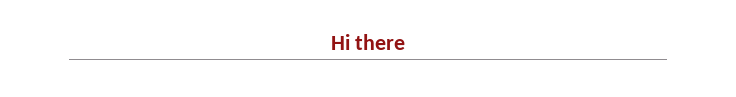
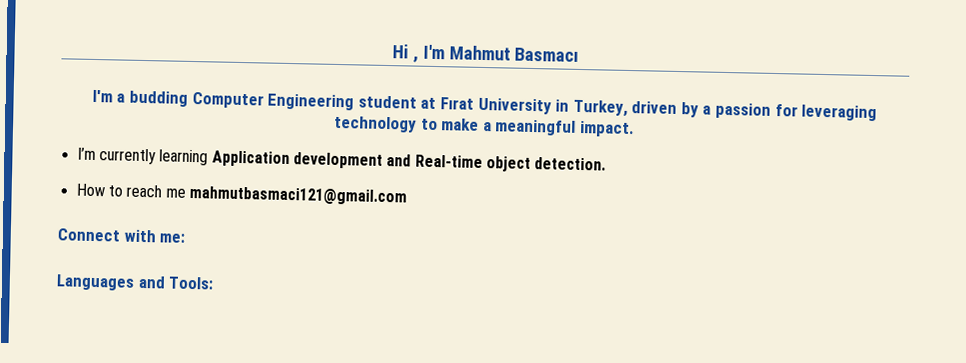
[355,34,406,50] there -> [412,44,580,63] [91,89,878,122] [334,115,635,138] [76,147,607,172] [75,183,407,206] [57,228,186,243] [56,274,214,291] , I'm Mahmut Basmacı // I'm a budding Computer Engineering student at Fırat University in Turkey, driven by a passion for leveraging technology to make a meaningful impact. // I’m currently learning Application development and Real-time object detection. // How to reach me mahmutbasmaci121@gmail.com // Connect with me: // Languages and Tools:

